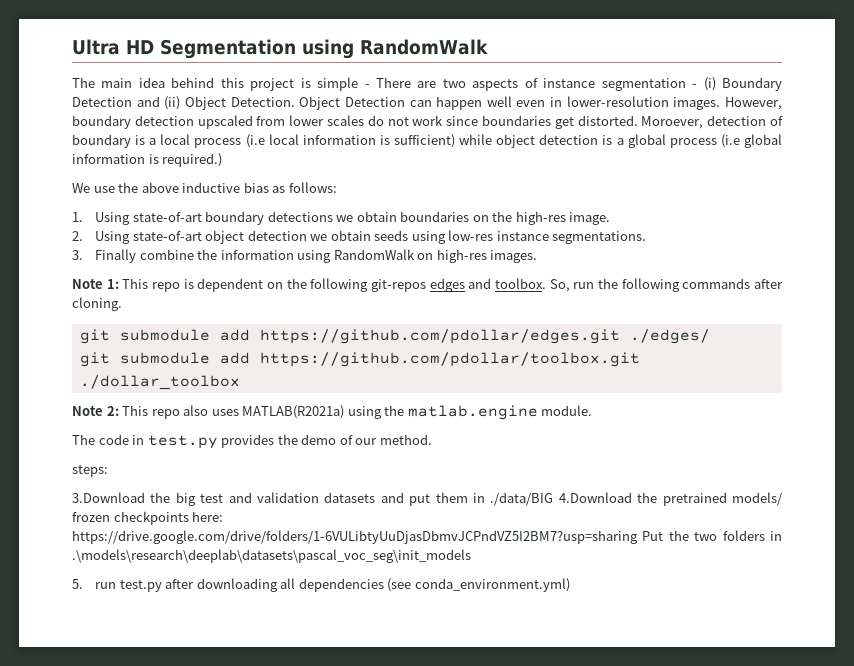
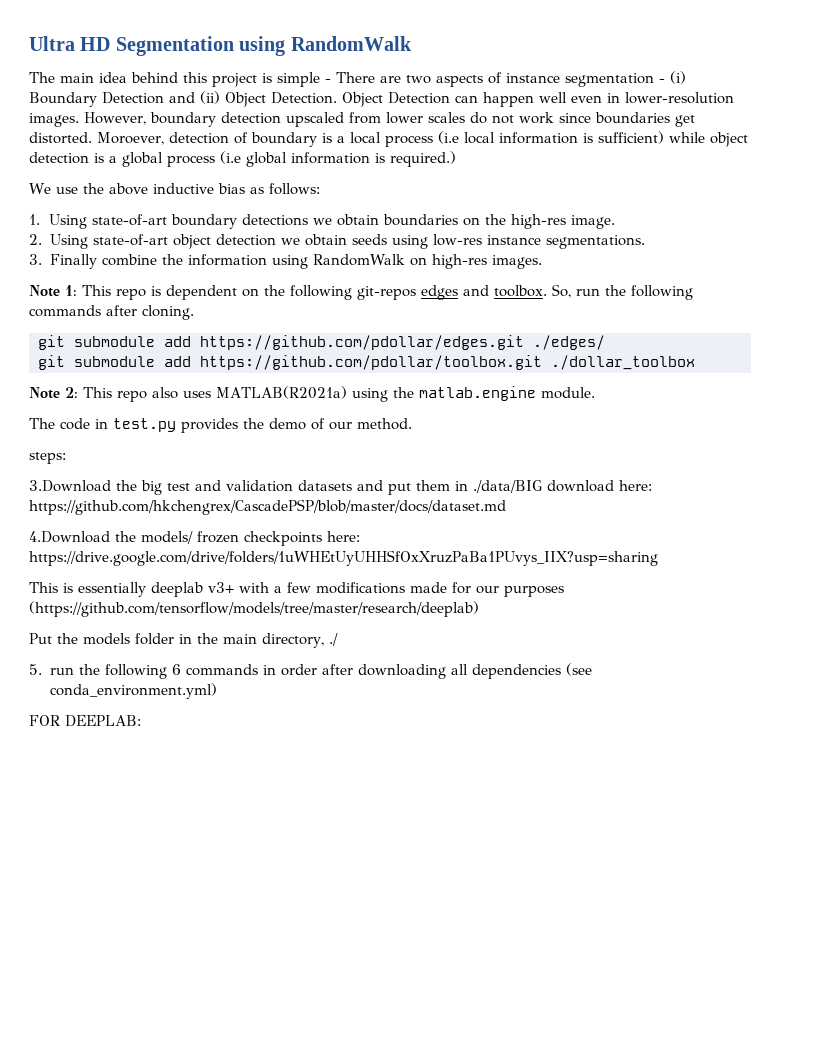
(554, 499) none -> [547,480,652,492] [29,499,506,515] download here: https://github.com/hkchengrex/CascadePSP/blob/master/docs/dataset.md //
[662,492,727,506] pretrained -> (136, 536) none
[72,530,782,544] [72,549,471,563] [72,579,162,592] https://drive.google.com/drive/folders/1-6VULibtyUuDjasDbmvJCPndVZ5I2BM7?usp=sharing Put the two folders in .\models\research\deeplab\datasets\pascal_voc_seg\init_models // 5. run test.py -> [29,550,658,566] [29,582,564,597] [29,601,479,617] [29,633,338,648] [29,664,317,679] https://drive.google.com/drive/folders/1uWHEtUyUHHSfOxXruzPaBa1PUvys_IIX?usp=sharing // This is essentially deeplab v3+ with a few modifications made for our purposes (https://github.com/tensorflow/models/tree/master/research/deeplab) // Put the models folder in the main directory, ./ // 5. run the following 6 commands in order
(570, 585) none -> [29,715,141,727] // FOR DEEPLAB:

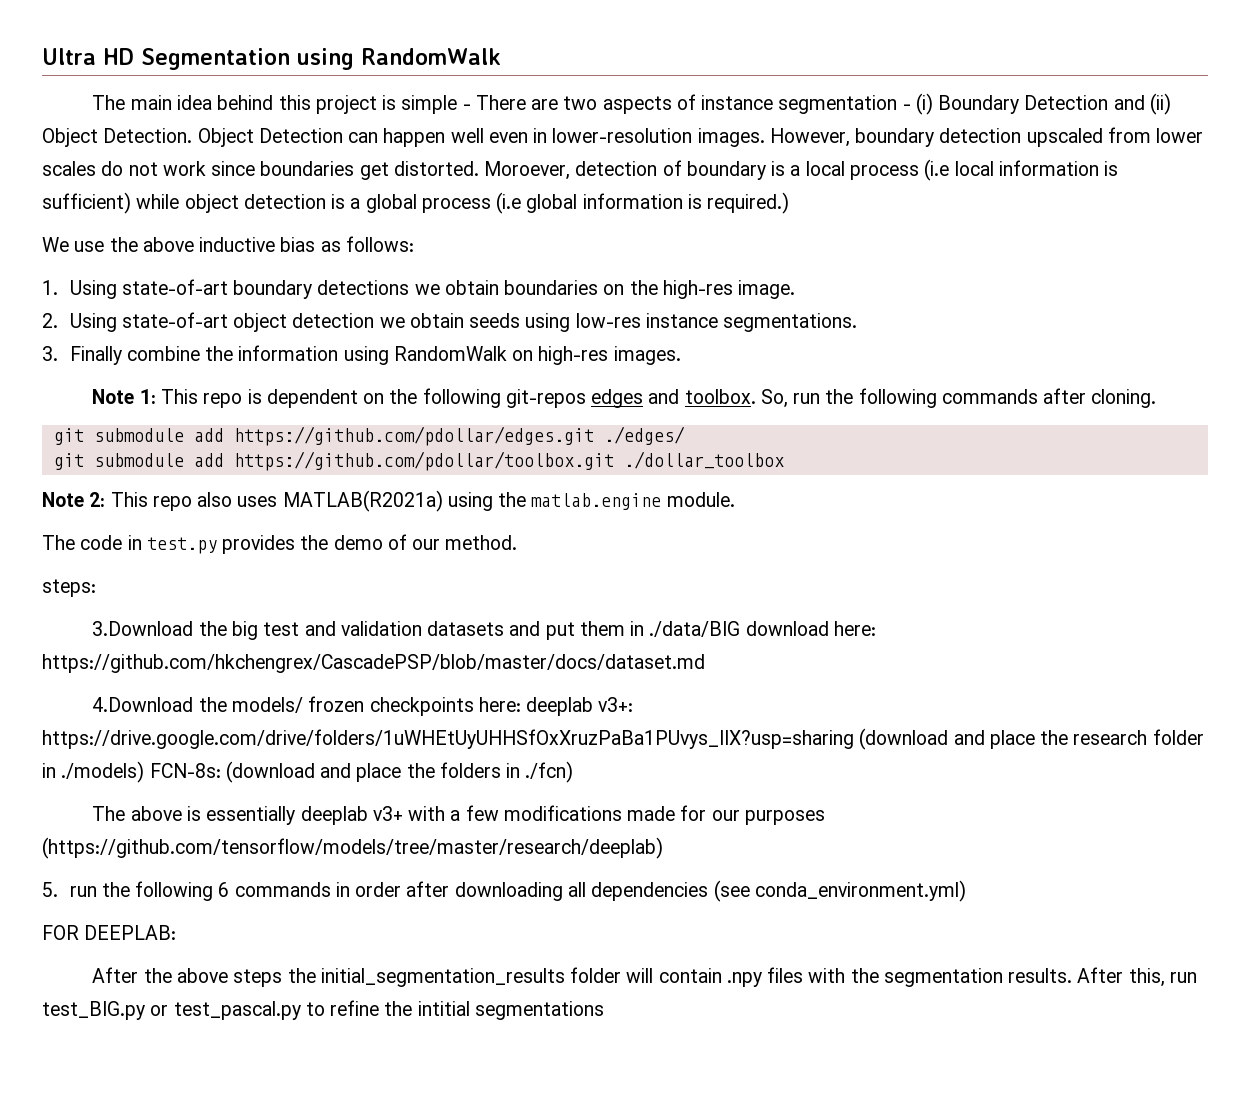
(360, 536) none -> [526,697,634,716] deeplab v3+:
[29,582,58,593] // This -> [859,728,1204,750] [42,761,574,783] [92,806,182,821] (download and place the research folder in ./models) FCN-8s: (download and place the folders in ./fcn) // The above
[29,633,338,648] // Put the models folder in the main directory, ./ -> (663, 848) none
(141, 721) none -> [92,967,1197,987] [42,1000,604,1020] // After the above steps the initial_segmentation_results folder will contain .npy files with the segmentation results. After this, run test_BIG.py or test_pascal.py to refine the intitial segmentations

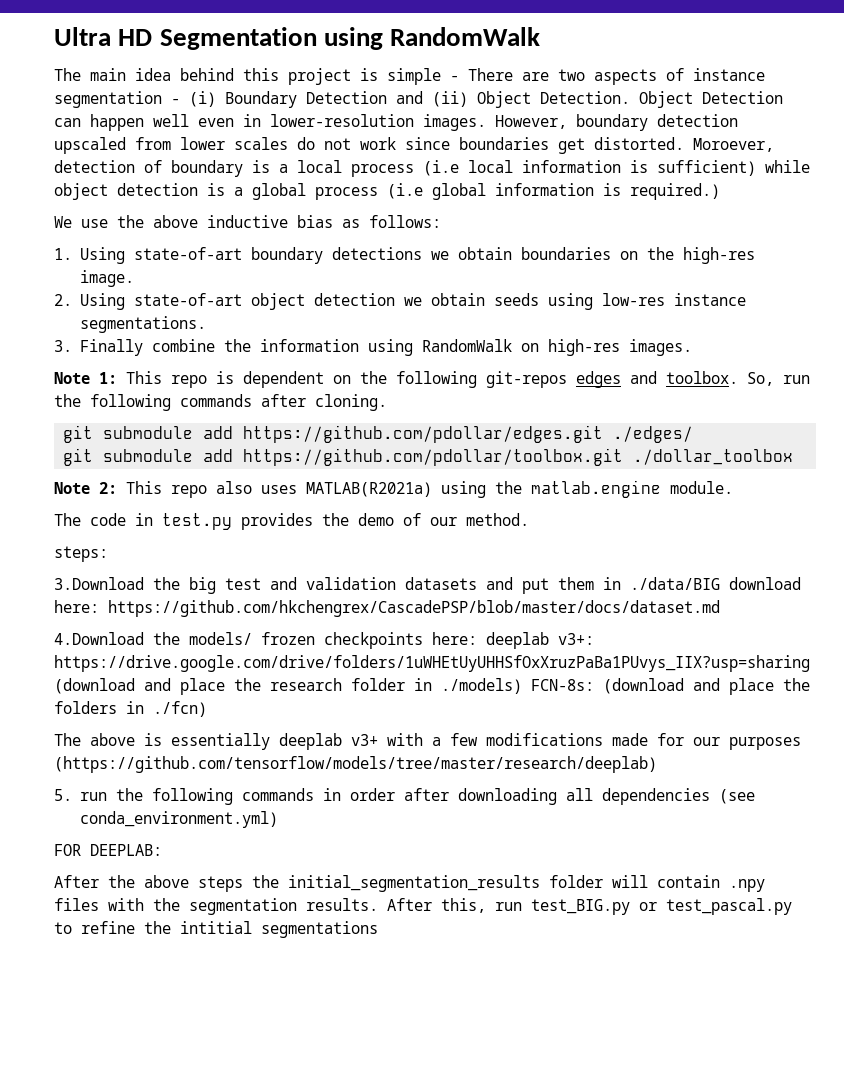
[218,882,230,897] 6 -> (233, 796) none

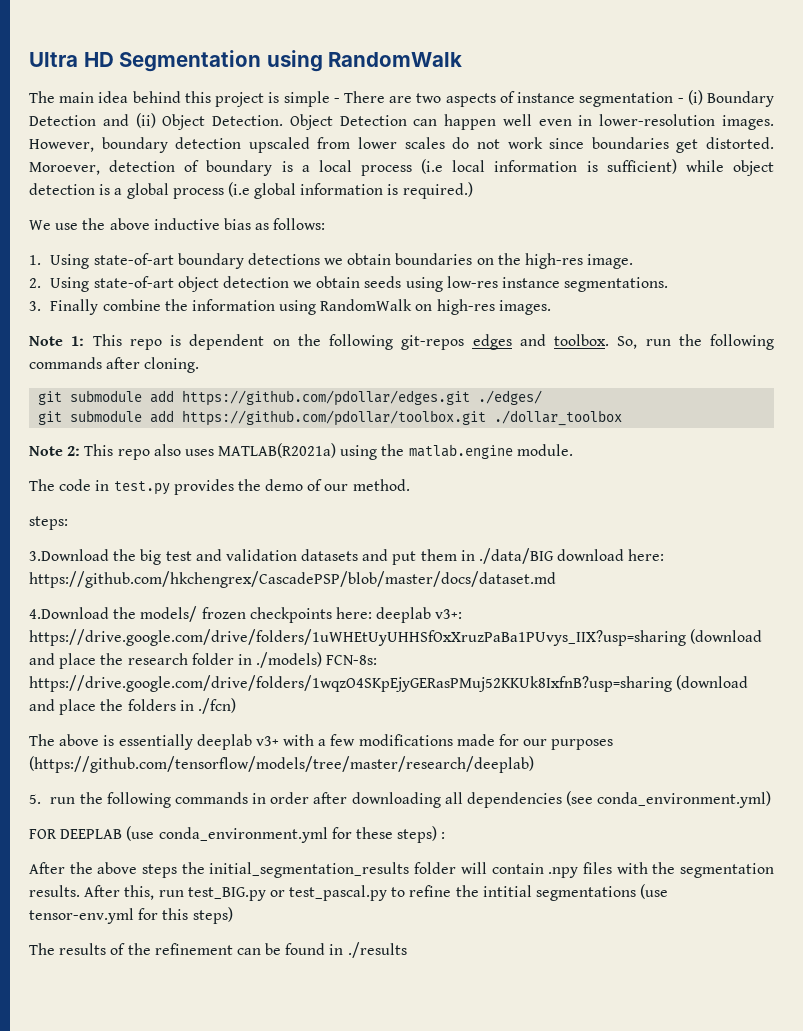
(594, 685) none -> [29,675,672,692] https://drive.google.com/drive/folders/1wqzO4SKpEjyGERasPMuj52KKUk8IxfnB?usp=sharing
[90,844,162,856] DEEPLAB: -> [60,826,446,843] DEEPLAB (use conda_environment.yml for these steps) :
(378, 929) none -> [640,884,669,899] [29,907,233,924] [29,942,407,958] (use tensor-env.yml for this steps) // The results of the refinement can be found in ./results

